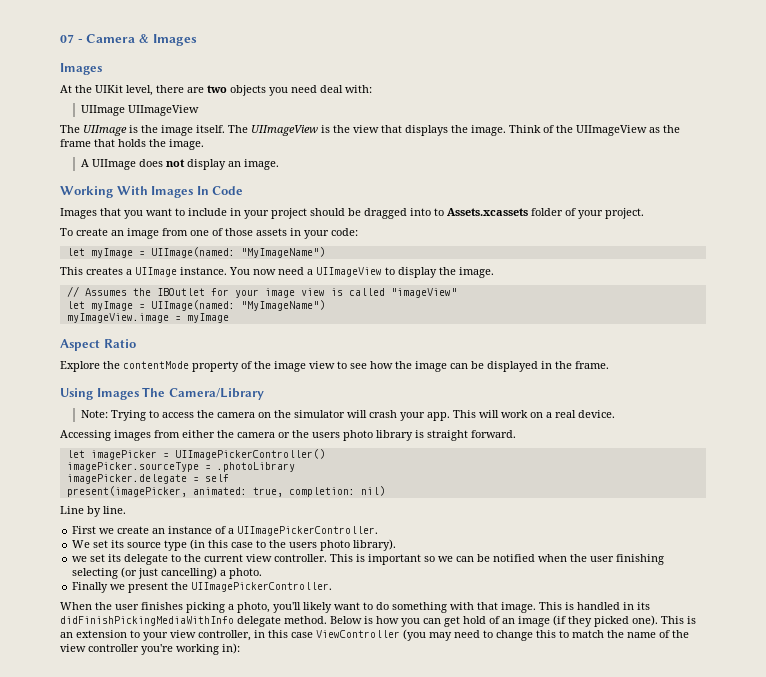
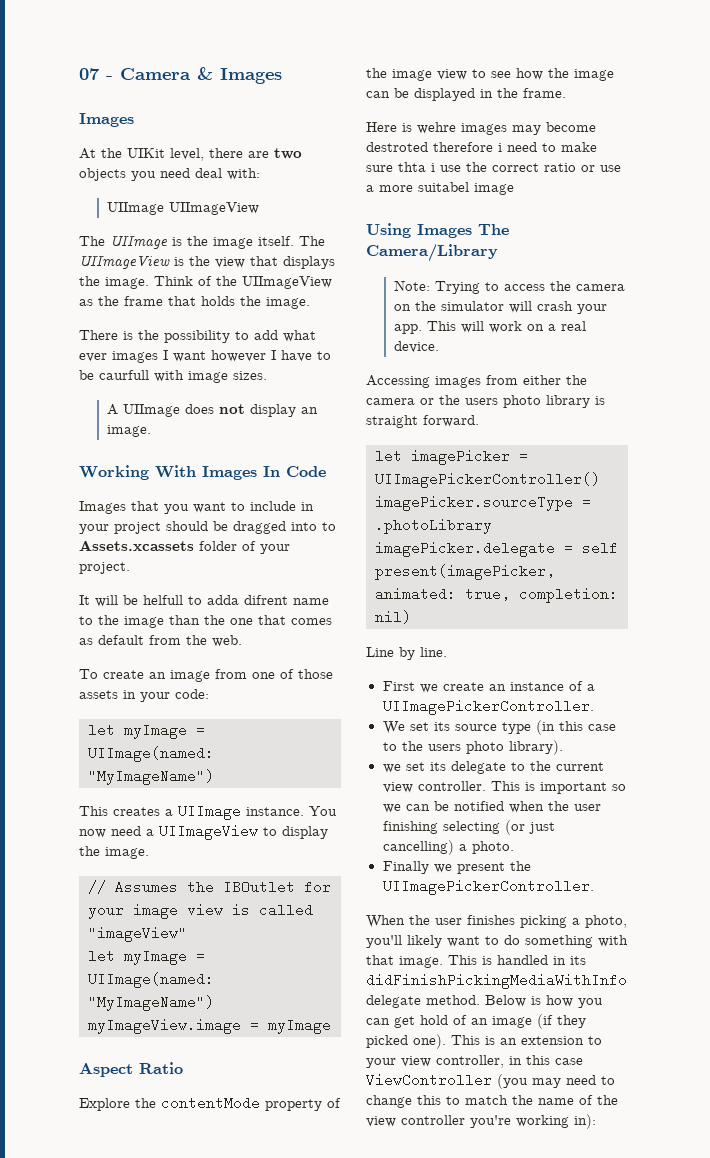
(204, 144) none -> [79,330,316,343] [79,350,331,363] [79,370,267,383] // There is the possibility to add what ever images I want however I have to be caurfull with image sizes.
(644, 213) none -> [79,595,329,607] [79,615,332,628] [79,635,242,647] // It will be helfull to adda difrent name to the image than the one that comes as default from the web.
(609, 365) none -> [366,122,596,135] [366,142,597,152] [366,162,621,172] [366,182,514,195] // Here is wehre images may become destroted therefore i need to make sure thta i use the correct ratio or use a more suitabel image

